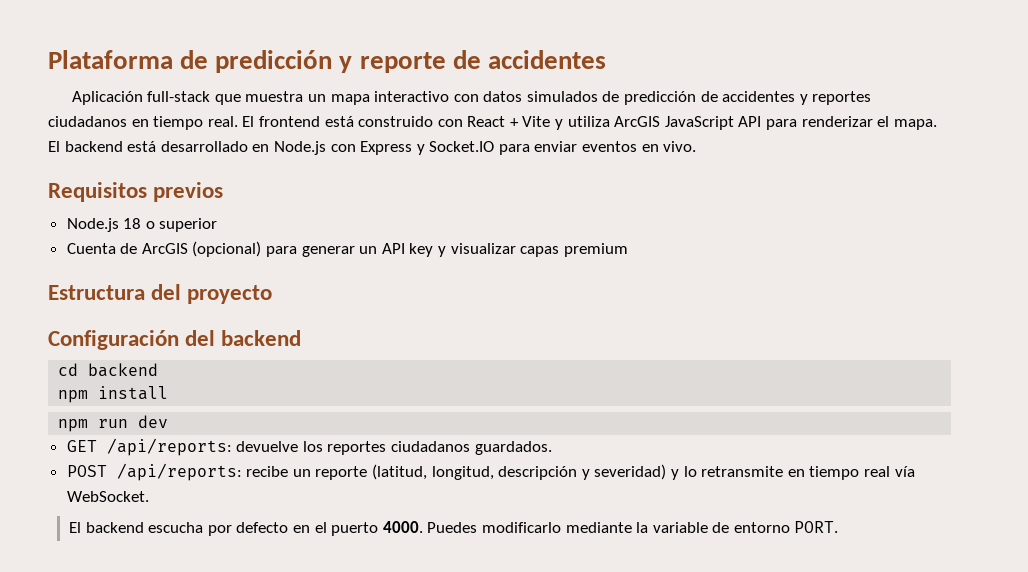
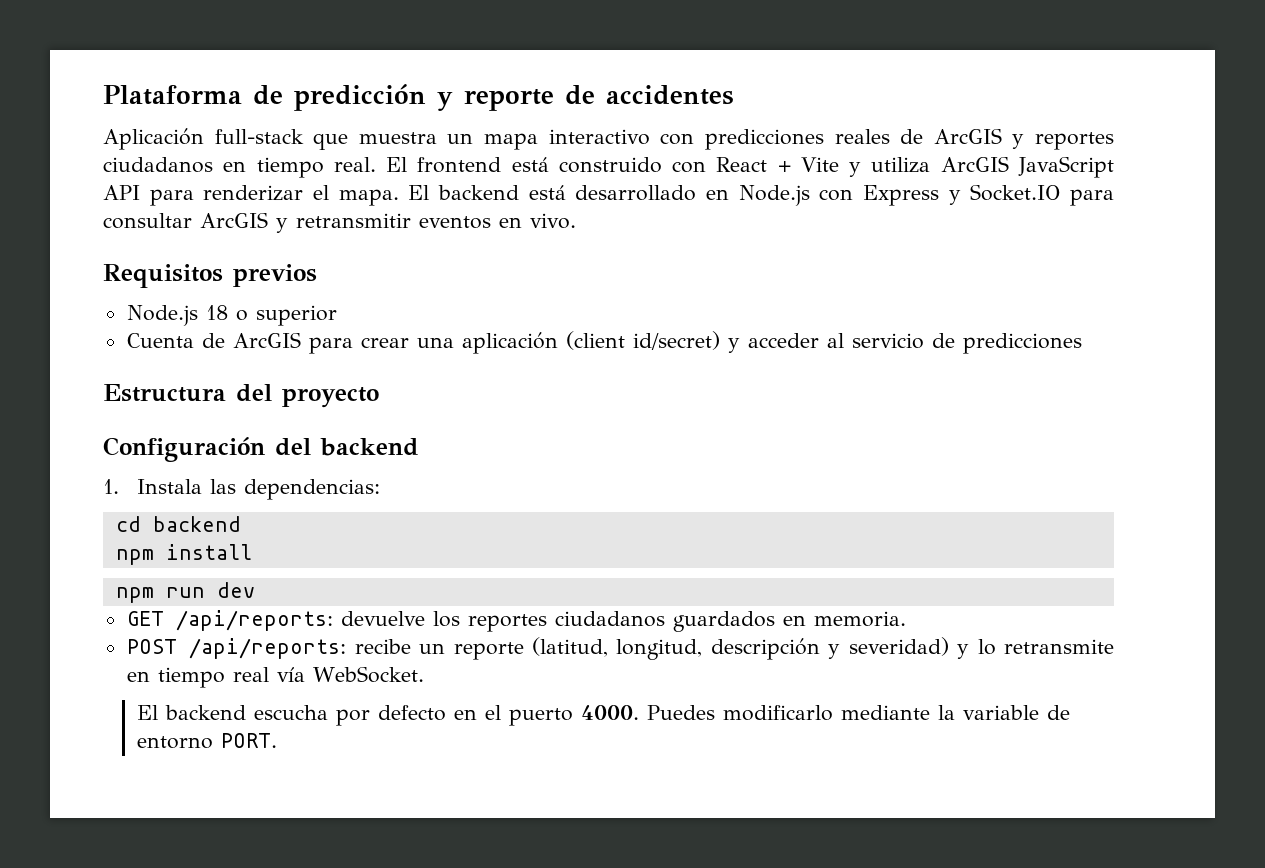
[483,91,796,105] datos simulados de predicción de accidentes -> [704,128,1002,150] predicciones reales de ArcGIS
[534,141,578,152] enviar -> [103,212,411,233] consultar ArcGIS y retransmitir
[192,241,628,257] (opcional) para generar un API key y visualizar capas premium -> [308,331,1082,354] para crear una aplicación (client id/secret) y acceder al servicio de predicciones
(302, 338) none -> [103,479,380,500] // 1. Instala las dependencias:
[474,441,552,455] guardados. -> [672,611,906,632] guardados en memoria.

